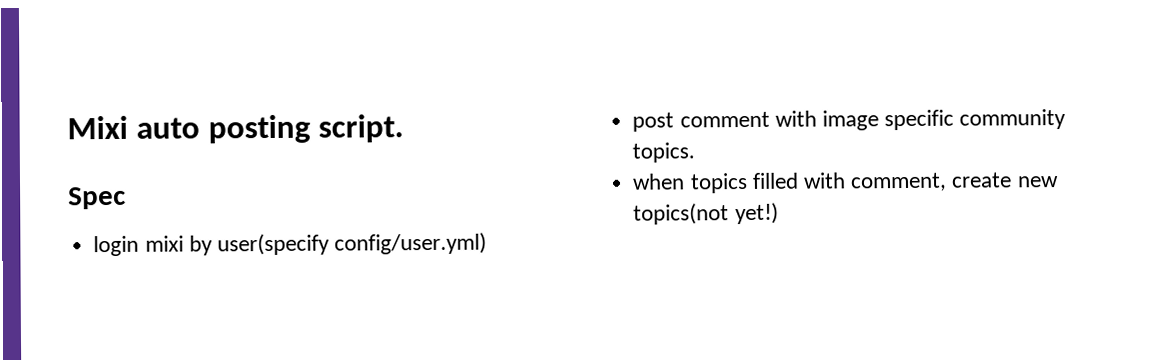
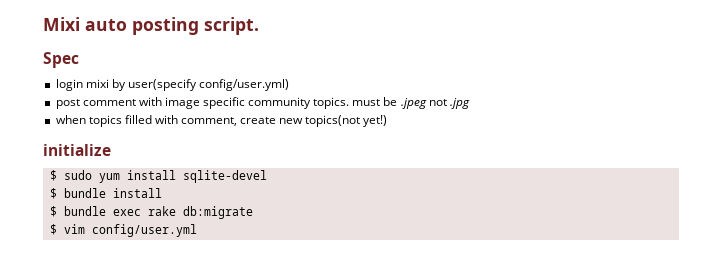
(696, 152) none -> [352,97,470,109] must be .jpeg not .jpg
(779, 213) none -> [43,144,111,156] [49,170,267,183] [49,188,162,199] [49,206,253,219] [49,224,197,237] // initialize // $ sudo yum install sqlite-devel // $ bundle install // $ bundle exec rake db:migrate // $ vim config/user.yml

